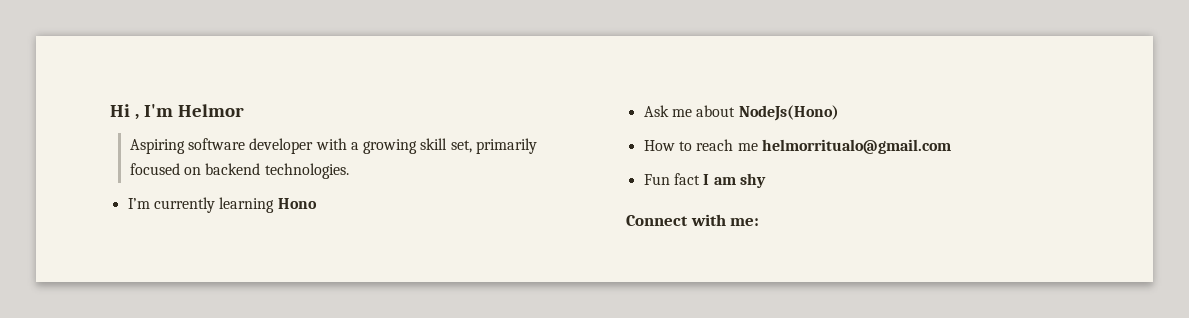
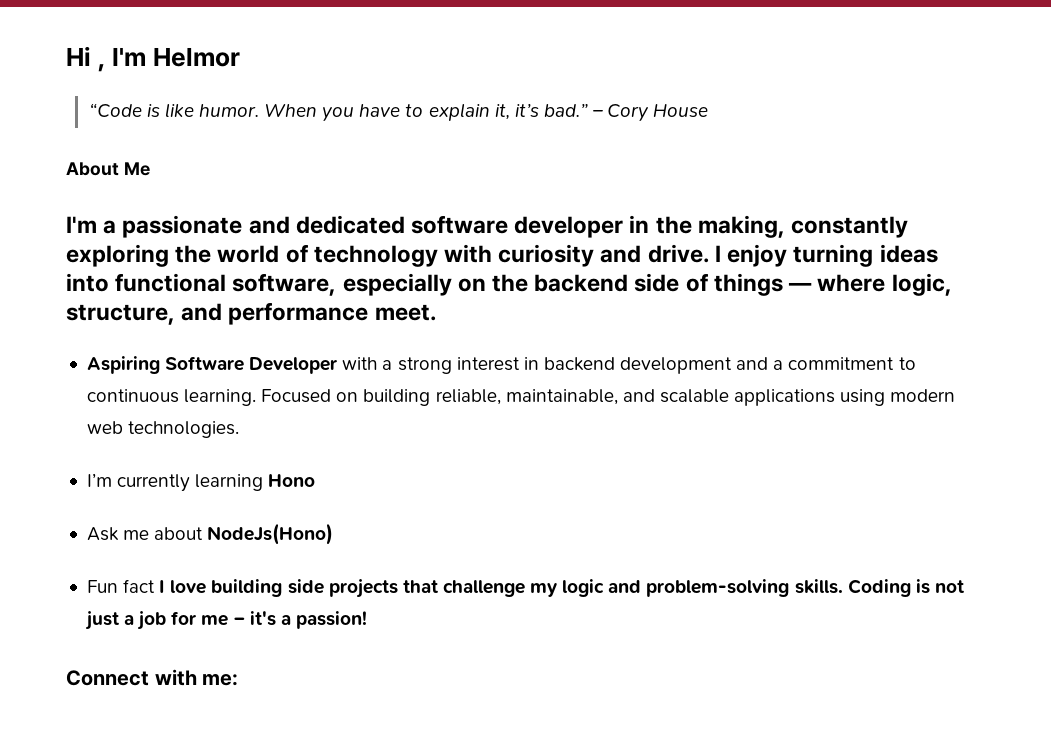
[129,138,538,154] [129,163,261,175] Aspiring software developer with a growing skill set, primarily focused on backend -> [88,103,709,122] [66,162,150,176] [66,215,909,238] [66,244,938,267] [66,273,952,296] [66,302,436,325] [86,356,916,374] [86,389,956,406] [86,421,123,434] “Code is like humor. When you have to explain it, it’s bad.” – Cory House // About Me // I'm a passionate and dedicated software developer in the making, constantly exploring the world of technology with curiosity and drive. I enjoy turning ideas into functional software, especially on the backend side of things — where logic, structure, and performance meet. // Aspiring Software Developer with a strong interest in backend development and a commitment to continuous learning. Focused on building reliable, maintainable, and scalable applications using modern web
[643,139,951,154] [643,173,766,188] How to reach me helmorritualo@gmail.com // Fun fact I am shy -> [86,579,964,598] [84,611,367,630] Fun fact I love building side projects that challenge my logic and problem-solving skills. Coding is not just a job for me – it's a passion!

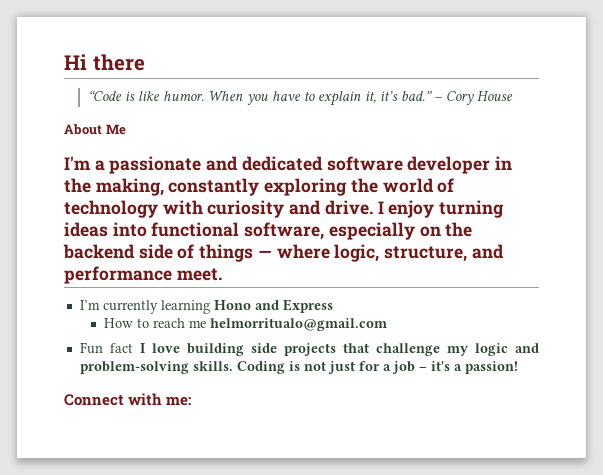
[97,47,240,72] , I'm Helmor -> [92,54,145,71] there
[86,356,916,374] [86,389,956,406] [86,421,240,438] [86,473,316,492] [86,523,334,545] Aspiring Software Developer with a strong interest in backend development and a commitment to continuous learning. Focused on building reliable, maintainable, and scalable applications using modern web technologies. // I’m currently learning Hono // Ask me about NodeJs(Hono) -> [79,299,333,314] [103,318,387,331] I’m currently learning Hono and Express // How to reach me helmorritualo@gmail.com
(119, 620) none -> [358,361,380,371] for
[171,611,229,626] for me -> (415, 367) none

